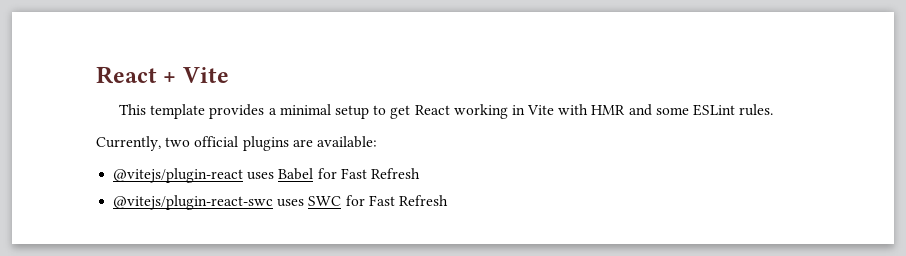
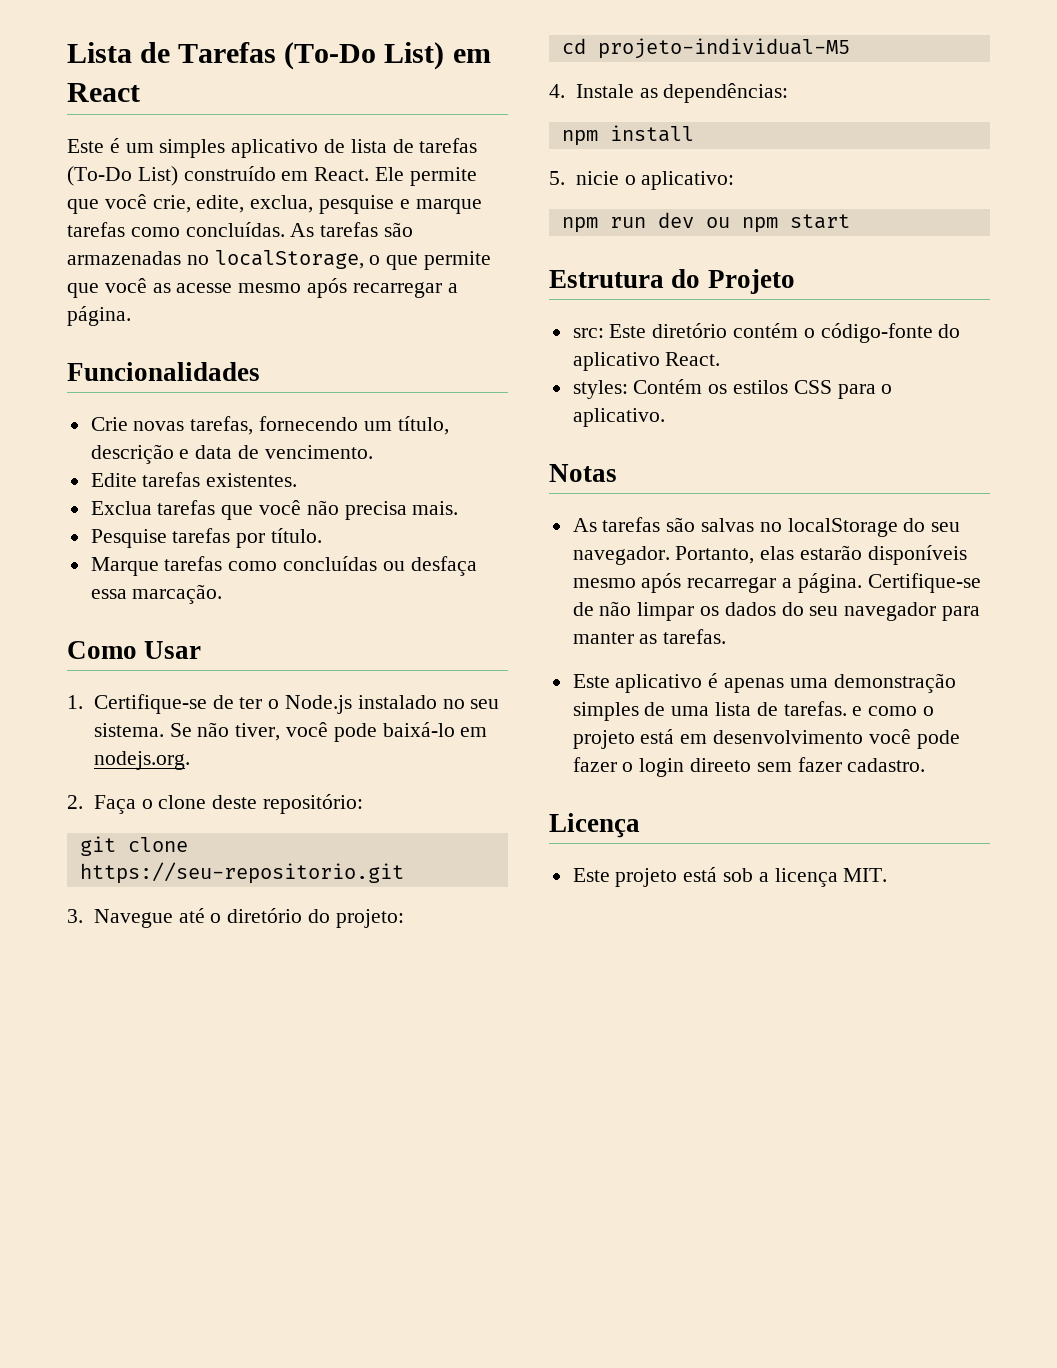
[96,66,229,84] [119,104,774,119] [96,136,377,151] [113,168,420,183] [113,195,448,210] React + Vite // This template provides a minimal setup to get React working in Vite with HMR and some ESLint rules. // Currently, two official plugins are available: // @vitejs/plugin-react uses Babel for Fast Refresh // @vitejs/plugin-react-swc uses SWC for Fast Refresh -> [67,42,491,70] [67,83,140,102] [67,138,478,158] [67,166,477,186] [67,194,482,214] [67,222,414,237] [67,250,492,270] [67,278,458,298] [67,306,131,326] [67,362,260,381] [90,416,449,435] [90,444,373,464] [90,472,298,487] [90,500,459,520] [90,528,323,548] [90,556,477,576] [90,584,223,604] [67,641,202,659] [67,694,500,714] [93,722,488,742] [93,751,190,770] [67,794,363,814] [79,836,188,856] [79,862,404,884] [67,908,404,928] [561,38,850,59] [549,83,789,103] [561,125,694,146] [549,171,735,190] [561,212,850,233] [549,269,795,294] [572,323,961,343] [572,352,721,371] [572,379,893,399] [572,408,665,427] [549,464,617,482] [572,517,961,537] [572,545,967,565] [572,573,981,593] [572,601,981,621] [572,629,727,644] [572,673,956,693] [572,701,935,721] [572,729,960,749] [572,757,926,777] [549,813,640,838] [572,867,888,887] Lista de Tarefas (To-Do List) em React // Este é um simples aplicativo de lista de tarefas (To-Do List) construído em React. Ele permite que você crie, edite, exclua, pesquise e marque tarefas como concluídas. As tarefas são armazenadas no localStorage, o que permite que você as acesse mesmo após recarregar a página. // Funcionalidades // Crie novas tarefas, fornecendo um título, descrição e data de vencimento. // Edite tarefas existentes. // Exclua tarefas que você não precisa mais. // Pesquise tarefas por título. // Marque tarefas como concluídas ou desfaça essa marcação. // Como Usar // 1. Certifique-se de ter o Node.js instalado no seu sistema. Se não tiver, você pode baixá-lo em nodejs.org. // 2. Faça o clone deste repositório: // git clone https://seu-repositorio.git // 3. Navegue até o diretório do projeto: // cd projeto-individual-M5 // 4. Instale as dependências: // npm install // 5. nicie o aplicativo: // npm run dev ou npm start // Estrutura do Projeto // src: Este diretório contém o código-fonte do aplicativo React. // styles: Contém os estilos CSS para o aplicativo. // Notas // As tarefas são salvas no localStorage do seu navegador. Portanto, elas estarão disponíveis mesmo após recarregar a página. Certifique-se de não limpar os dados do seu navegador para manter as tarefas. // Este aplicativo é apenas uma demonstração simples de uma lista de tarefas. e como o projeto está em desenvolvimento você pode fazer o login direeto sem fazer cadastro. // Licença // Este projeto está sob a licença MIT.

